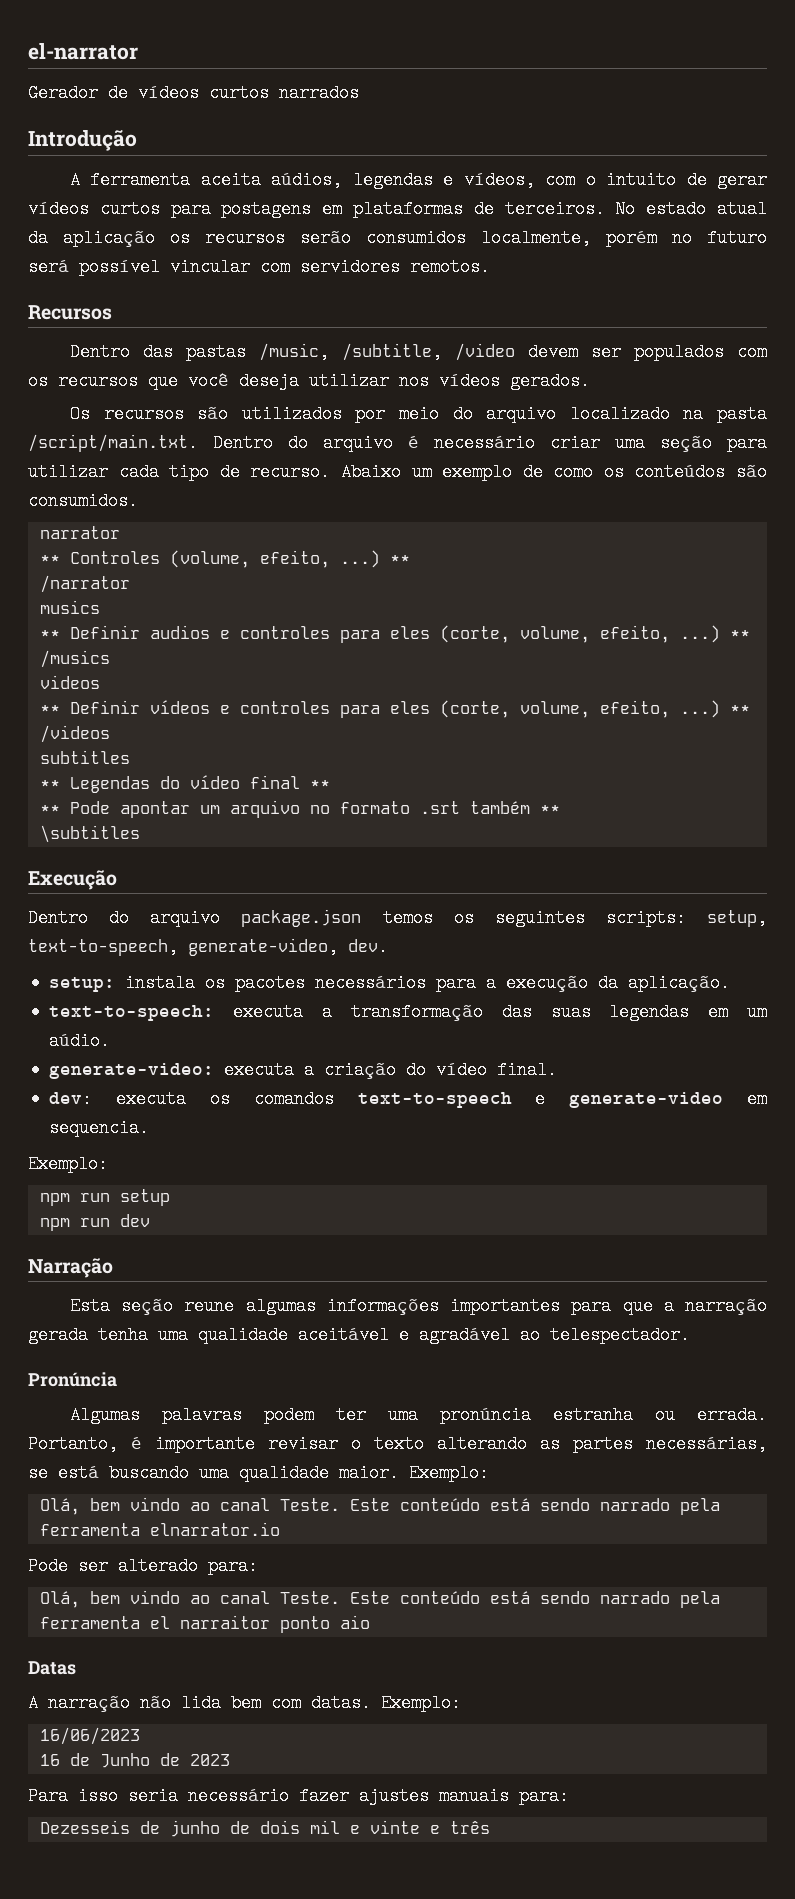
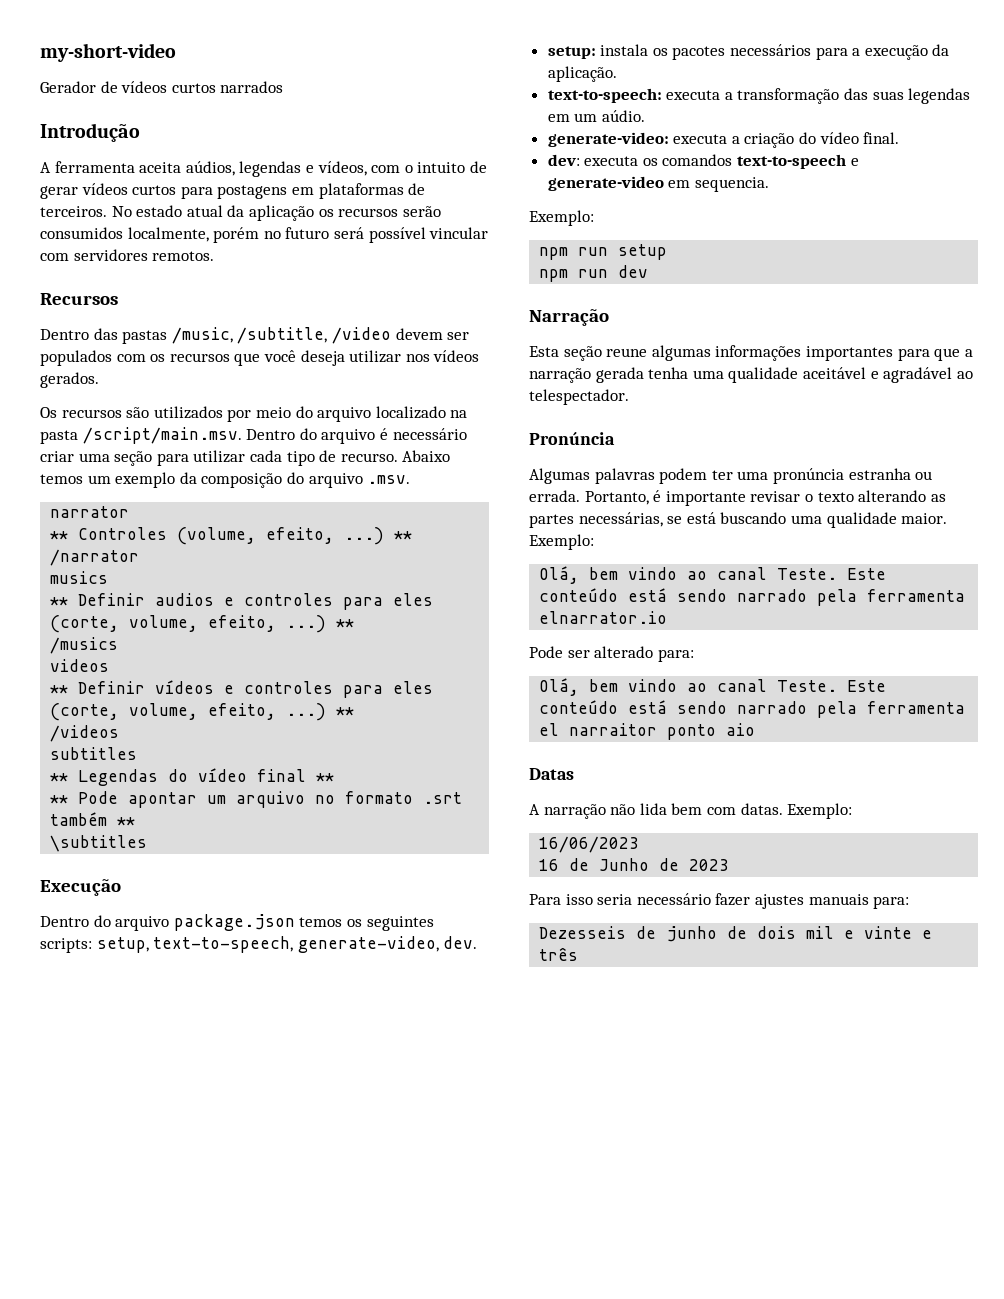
[28,43,138,60] el-narrator -> [40,43,176,62] my-short-video
[28,434,198,452] /script/main.txt. -> [82,427,242,444] /script/main.msv.
(401, 472) none -> [40,474,83,484] temos
[522,463,768,481] [28,492,138,510] de como os conteúdos são consumidos. -> [179,472,411,488] da composição do arquivo .msv.

